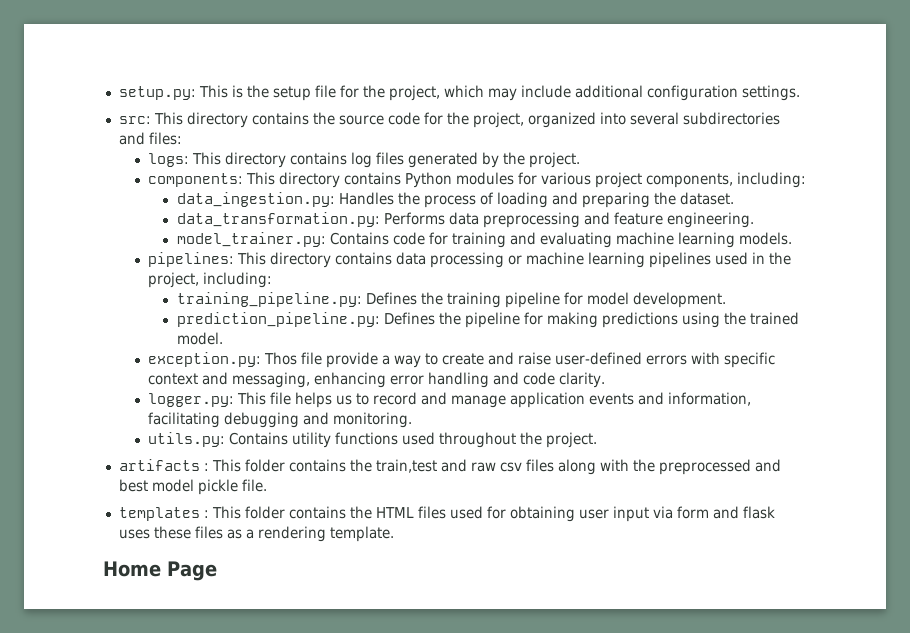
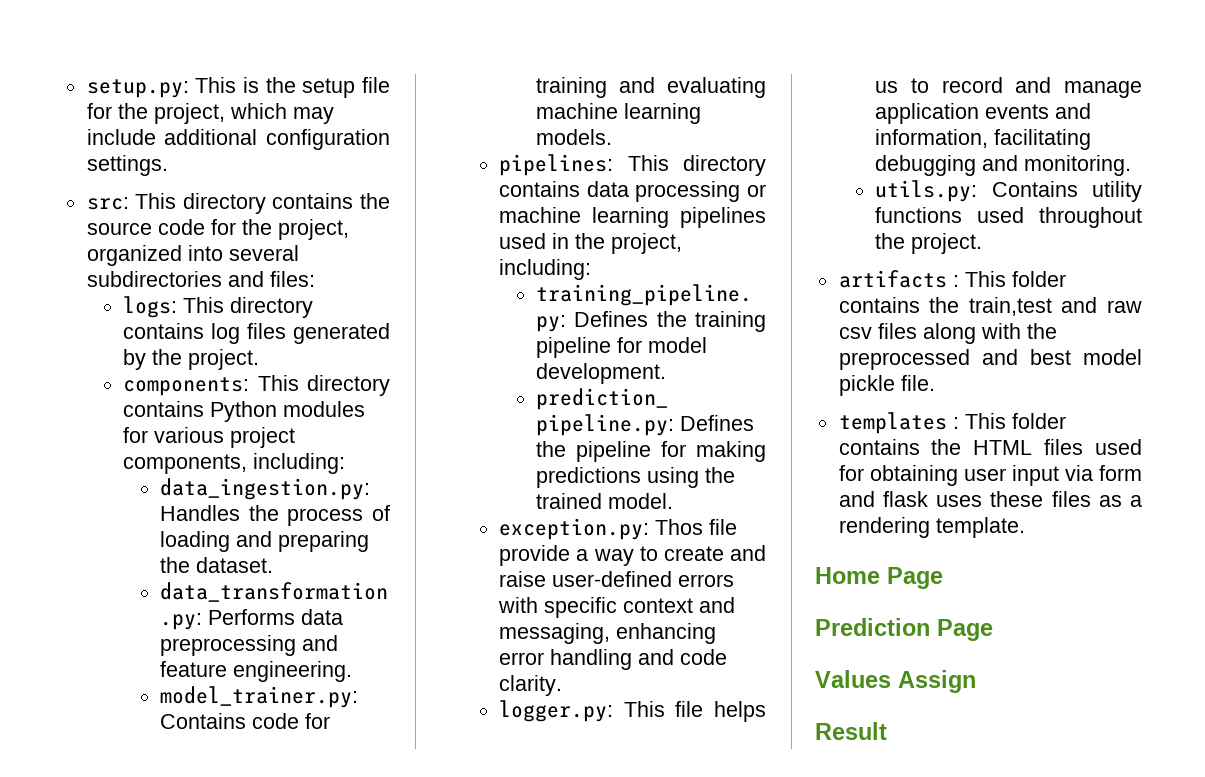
(217, 571) none -> [815,618,993,641] [815,670,976,693] [815,722,887,740] // Prediction Page // Values Assign // Result

